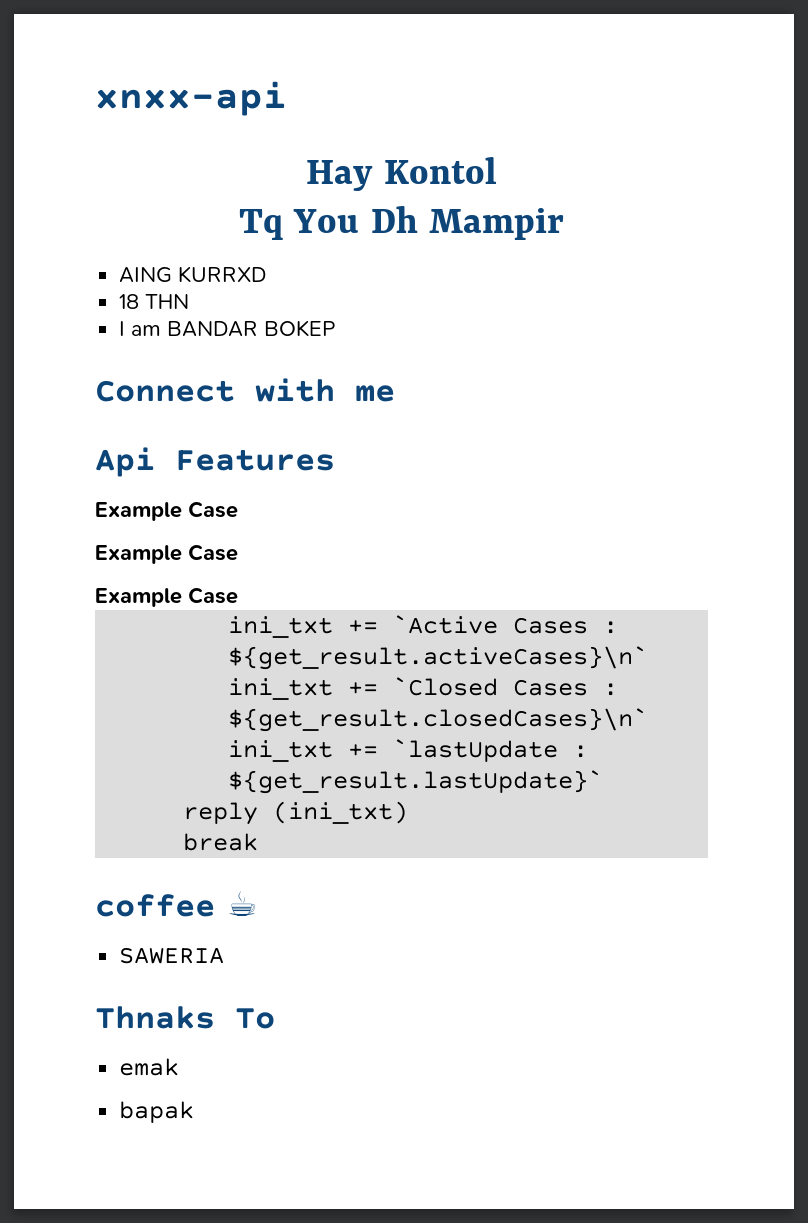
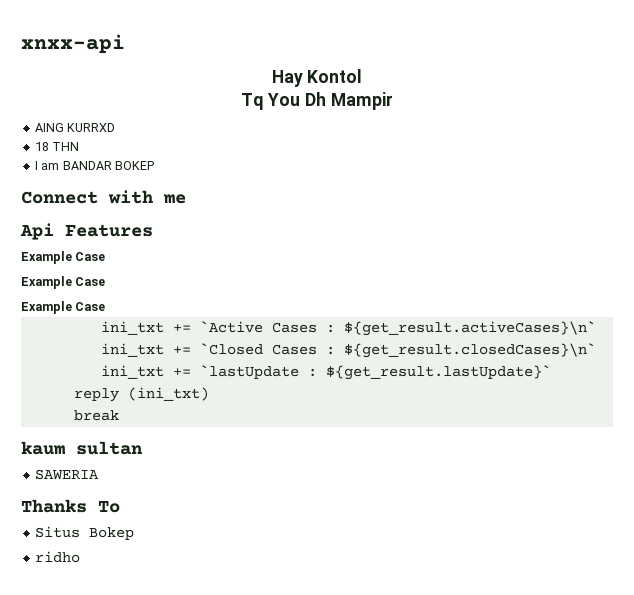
[95,891,257,917] coffee ☕ -> [21,441,143,455] kaum sultan
[95,1006,215,1029] Thnaks -> [21,499,87,513] Thanks
[119,1058,180,1076] [119,1101,195,1123] emak // bapak -> [34,526,134,540] [34,551,80,563] Situs Bokep // ridho

